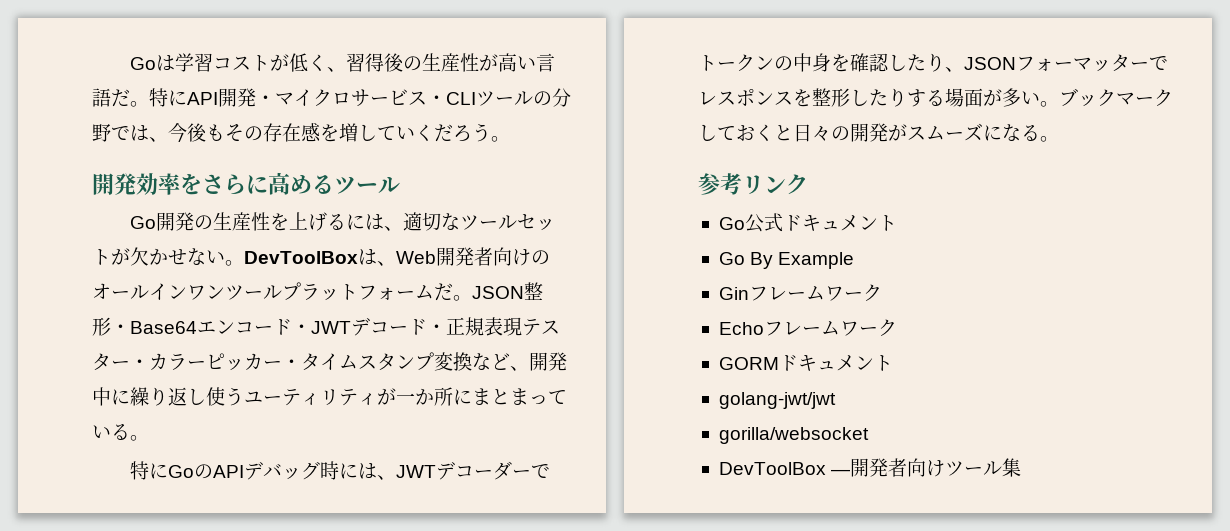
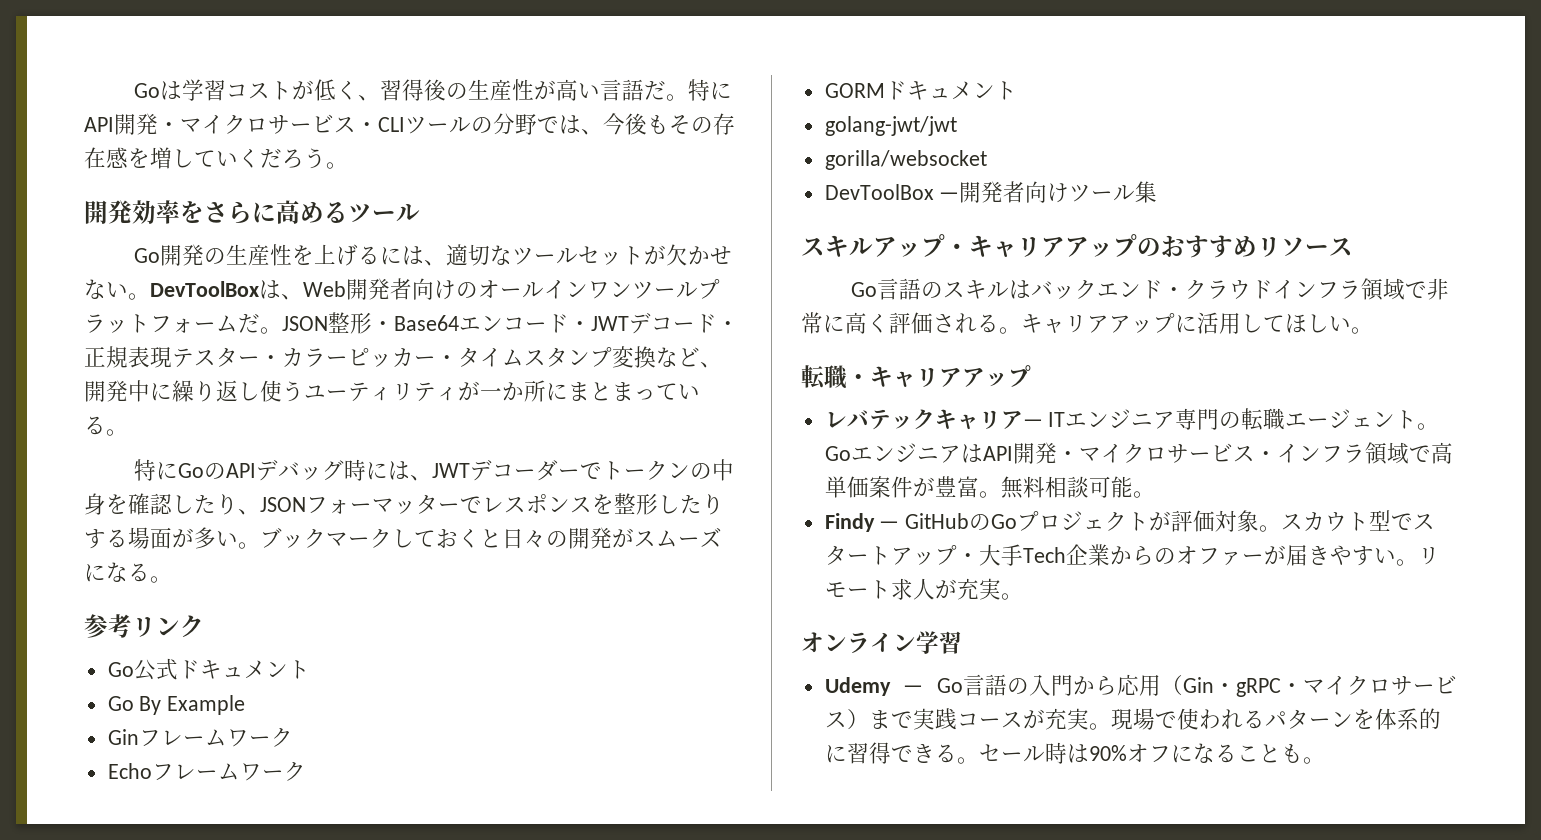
(1022, 467) none -> [801,234,1353,258] [851,278,1450,301] [801,312,1373,334] [801,365,1031,390] [824,408,1440,431] [824,442,1453,465] [824,476,1155,499] [824,510,1436,532] [824,544,1440,566] [824,578,1023,600] [801,631,962,654] [824,674,1457,697] [824,708,1441,730] [824,742,1325,764] // スキルアップ・キャリアアップのおすすめリソース // Go言語のスキルはバックエンド・クラウドインフラ領域で非常に高く評価される。キャリアアップに活用してほしい。 // 転職・キャリアアップ // レバテックキャリア— ITエンジニア専門の転職エージェント。GoエンジニアはAPI開発・マイクロサービス・インフラ領域で高単価案件が豊富。無料相談可能。 // Findy — GitHubのGoプロジェクトが評価対象。スカウト型でスタートアップ・大手Tech企業からのオファーが届きやすい。リモート求人が充実。 // オンライン学習 // Udemy — Go言語の入門から応用（Gin・gRPC・マイクロサービス）まで実践コースが充実。現場で使われるパターンを体系的に習得できる。セール時は90%オフになることも。

